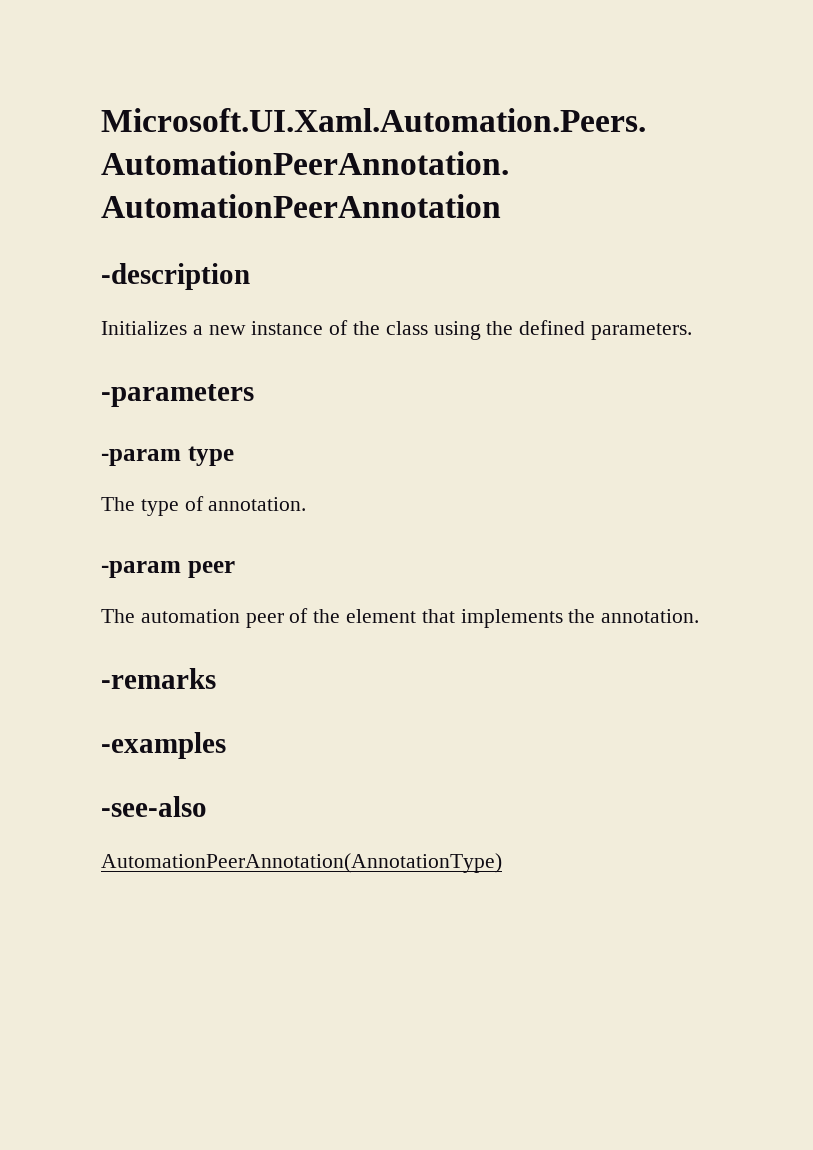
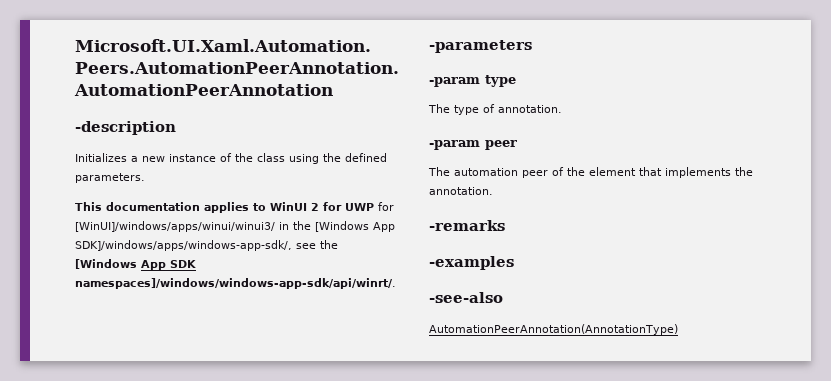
(693, 331) none -> [75,202,394,213] [75,221,395,232] [75,240,338,251] [75,259,196,270] [75,278,396,289] // This documentation applies to WinUI 2 for UWP for [WinUI]/windows/apps/winui/winui3/ in the [Windows App SDK]/windows/apps/windows-app-sdk/, see the [Windows App SDK namespaces]/windows/windows-app-sdk/api/winrt/.

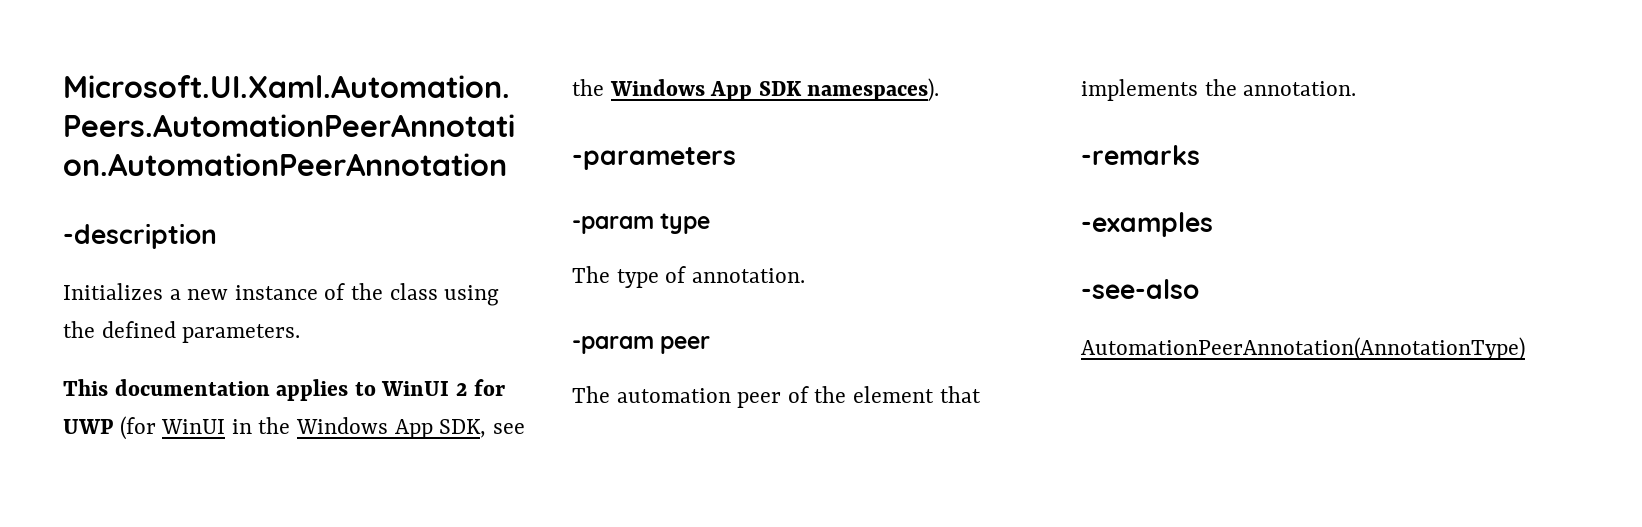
[378,202,394,211] [75,221,395,232] [75,240,292,251] for [WinUI]/windows/apps/winui/winui3/ in the [Windows App SDK]/windows/apps/windows-app-sdk/, -> [119,416,487,440] (for WinUI in the Windows App SDK,
[75,259,137,269] [Windows -> [609,79,705,96] Windows
[75,278,396,289] namespaces]/windows/windows-app-sdk/api/winrt/. -> [807,78,940,102] namespaces).

